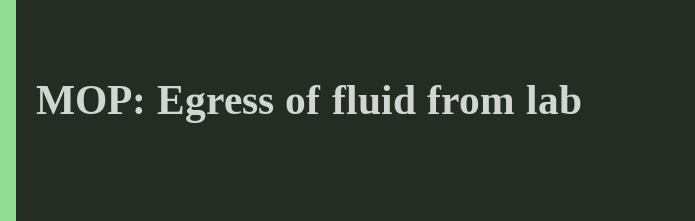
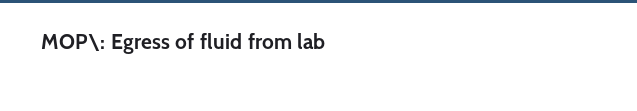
[36,86,146,114] MOP: -> [41,34,105,51] MOP\:

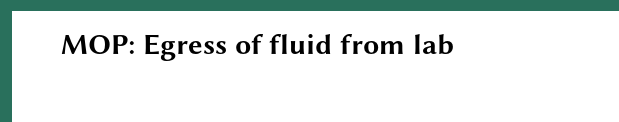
[41,34,105,51] MOP\: -> [61,35,135,54] MOP:

